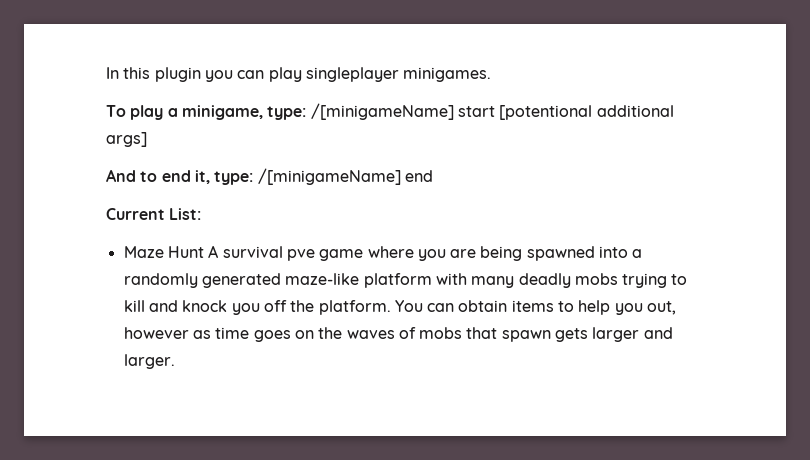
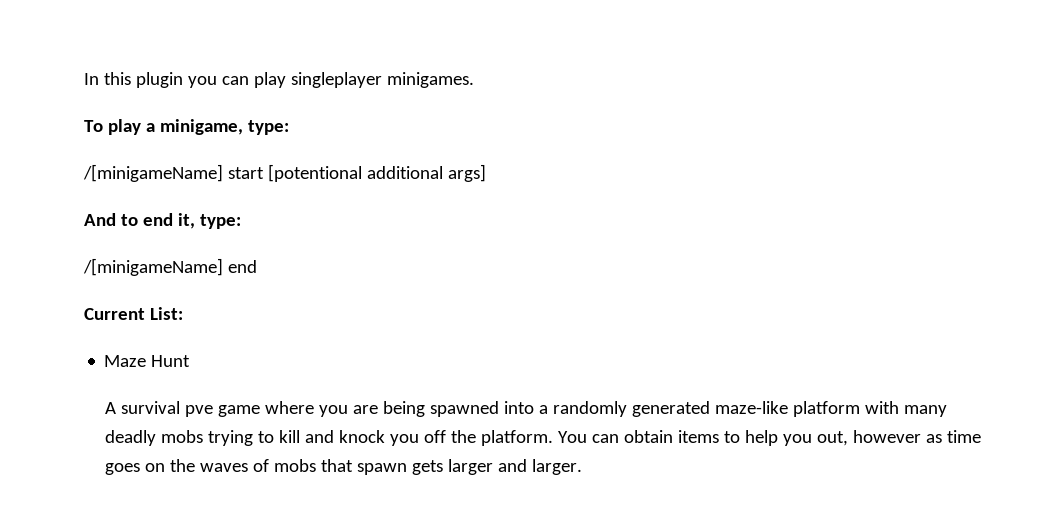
(307, 113) none -> (289, 127) //
(254, 178) none -> (241, 221) //
(204, 252) none -> (191, 361) //

